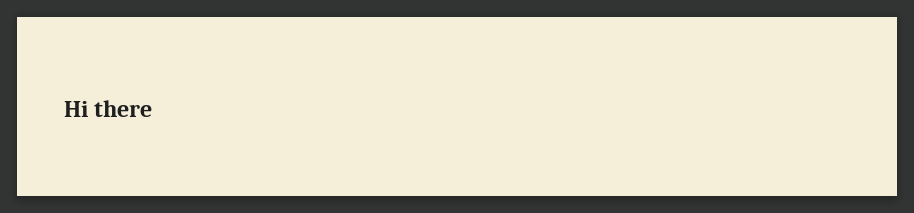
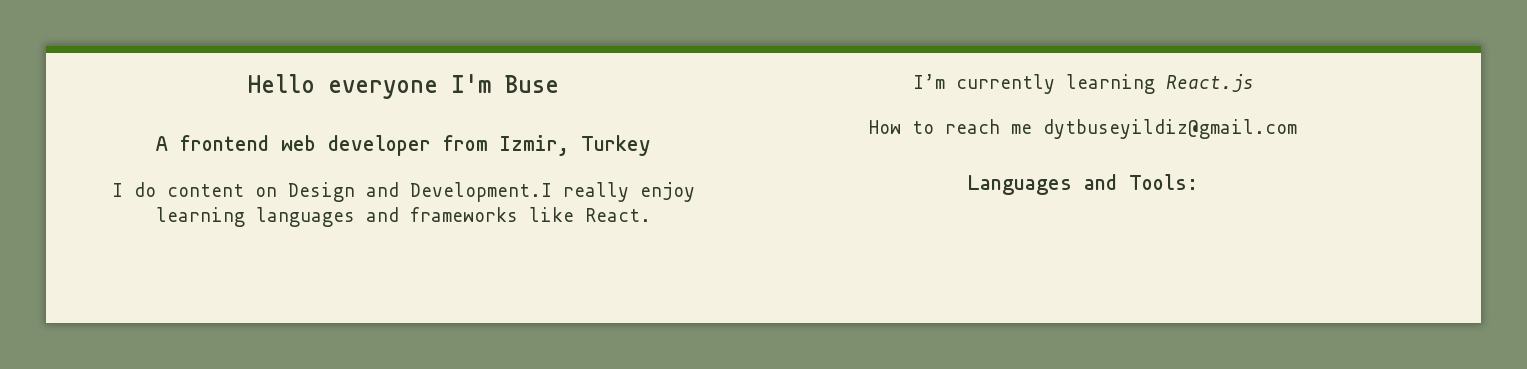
[64,100,153,117] Hi there -> [247,74,559,99] [155,135,651,156] [111,182,695,202] [155,207,651,227] [912,74,1254,94] [869,119,1297,139] [968,174,1198,195] Hello everyone I'm Buse // A frontend web developer from Izmir, Turkey // I do content on Design and Development.I really enjoy learning languages and frameworks like React. // I’m currently learning React.js // How to reach me dytbuseyildiz@gmail.com // Languages and Tools:

